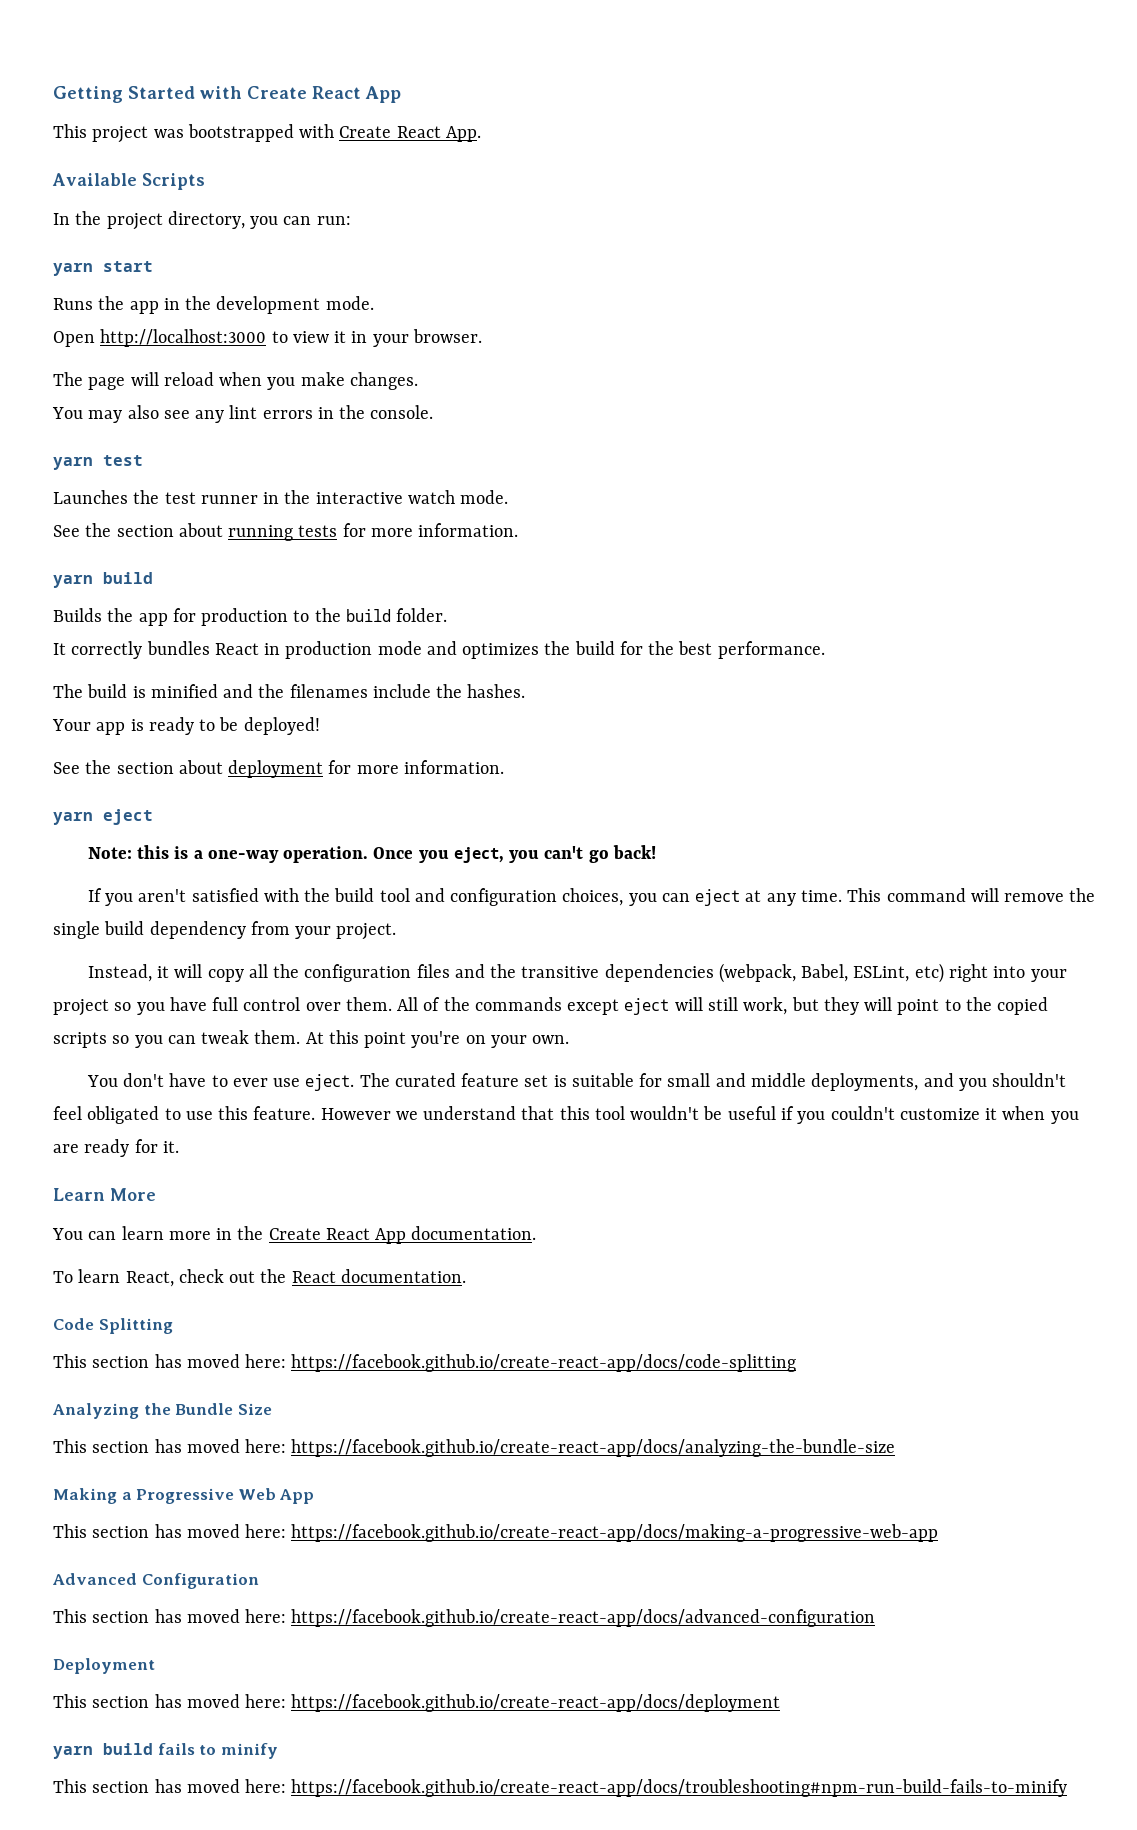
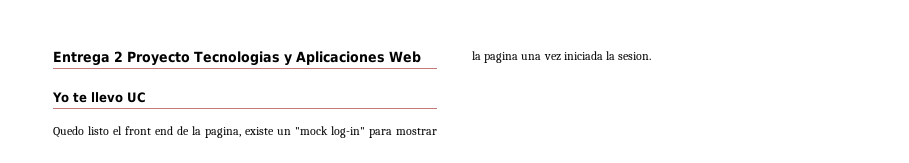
[53,86,401,103] [53,124,481,143] [52,173,205,190] [53,211,351,230] [53,261,153,276] [53,296,374,314] [53,329,482,347] [53,372,418,390] [52,405,434,423] [53,455,143,470] [53,490,509,504] [53,523,519,541] [53,572,153,588] [53,608,448,626] [53,641,825,659] [53,684,526,698] [52,717,320,735] [53,760,504,778] [53,809,153,825] [87,845,656,863] [87,888,1096,906] [53,921,397,940] [87,963,1067,983] [53,997,1049,1016] [53,1030,570,1048] [86,1073,1067,1091] [53,1106,1079,1124] [53,1139,179,1157] [53,1188,156,1201] [52,1226,537,1244] [53,1269,466,1287] [53,1318,173,1334] [53,1354,797,1372] [52,1403,272,1419] [53,1439,896,1457] [53,1488,315,1504] [53,1524,939,1542] [52,1573,259,1589] [53,1609,876,1627] [53,1658,155,1674] [53,1694,781,1712] [53,1743,278,1759] [53,1779,1068,1797] Getting Started with Create React App // This project was bootstrapped with Create React App. // Available Scripts // In the project directory, you can run: // yarn start // Runs the app in the development mode. // Open http://localhost:3000 to view it in your browser. // The page will reload when you make changes. // You may also see any lint errors in the console. // yarn test // Launches the test runner in the interactive watch mode. // See the section about running tests for more information. // yarn build // Builds the app for production to the build folder. // It correctly bundles React in production mode and optimizes the build for the best performance. // The build is minified and the filenames include the hashes. // Your app is ready to be deployed! // See the section about deployment for more information. // yarn eject // Note: this is a one-way operation. Once you eject, you can't go back! // If you aren't satisfied with the build tool and configuration choices, you can eject at any time. This command will remove the single build dependency from your project. // Instead, it will copy all the configuration files and the transitive dependencies (webpack, Babel, ESLint, etc) right into your project so you have full control over them. All of the commands except eject will still work, but they will point to the copied scripts so you can tweak them. At this point you're on your own. // You don't have to ever use eject. The curated feature set is suitable for small and middle deployments, and you shouldn't feel obligated to use this feature. However we understand that this tool wouldn't be useful if you couldn't customize it when you are ready for it. // Learn More // You can learn more in the Create React App documentation. // To learn React, check out the React documentation. // Code Splitting // This section has moved here: https://facebook.github.io/create-react-app/docs/code-splitting // Analyzing the Bundle Size // This section has moved here: https://facebook.github.io/create-react-app/docs/analyzing-the-bundle-size // Making a Progressive Web App // This section has moved here: https://facebook.github.io/create-react-app/docs/making-a-progressive-web-app // Advanced Configuration // This section has moved here: https://facebook.github.io/create-react-app/docs/advanced-configuration // Deployment // This section has moved here: https://facebook.github.io/create-react-app/docs/deployment // yarn build fails to minify // This section has moved here: https://facebook.github.io/create-react-app/docs/troubleshooting#npm-run-build-fails-to-minify -> [53,51,421,66] [52,92,146,103] [53,126,437,138] [472,51,652,63] Entrega 2 Proyecto Tecnologias y Aplicaciones Web // Yo te llevo UC // Quedo listo el front end de la pagina, existe un "mock log-in" para mostrar la pagina una vez iniciada la sesion.

